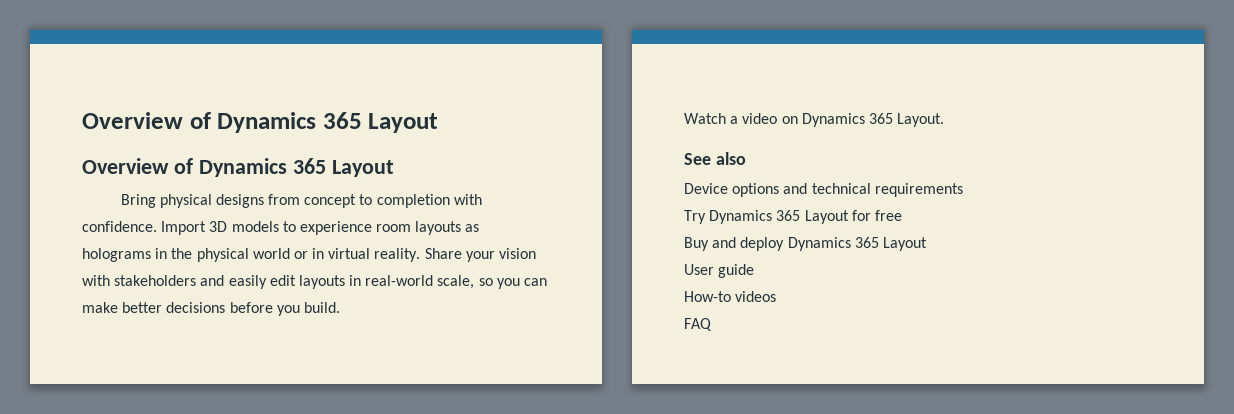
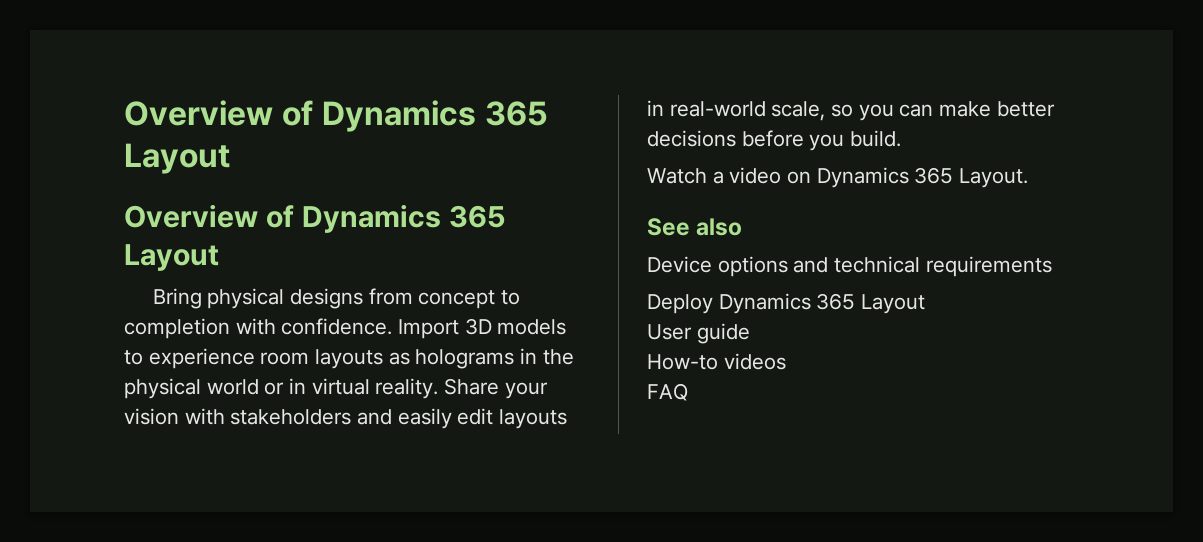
[684,210,902,224] [684,237,785,251] Try Dynamics 365 Layout for free // Buy and deploy -> [647,294,713,314] Deploy

